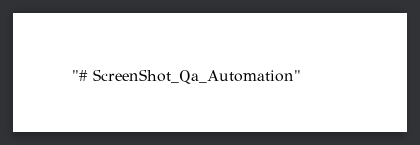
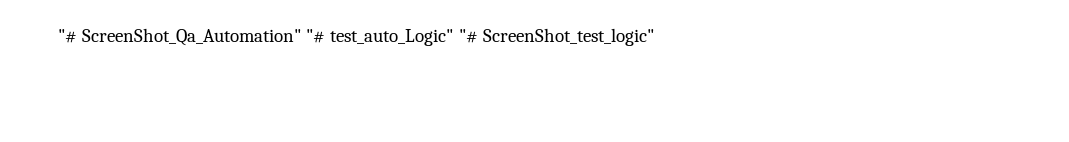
(301, 76) none -> [306,28,654,46] "# test_auto_Logic" "# ScreenShot_test_logic"

